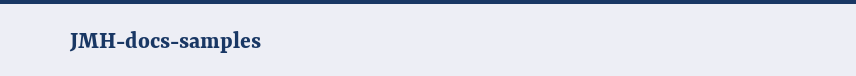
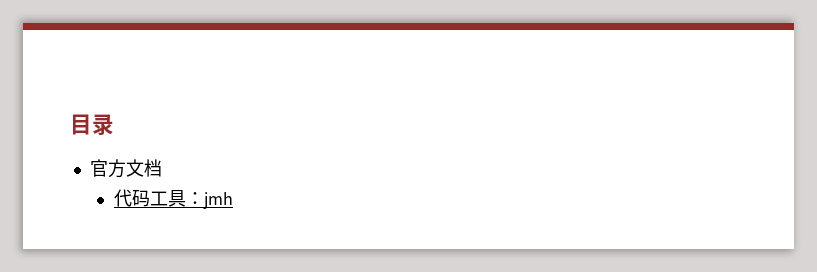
[69,31,261,53] JMH-docs-samples -> [70,114,114,136] [89,159,162,178] [113,189,233,209] 目录 // 官方文档 // 代码工具：jmh

